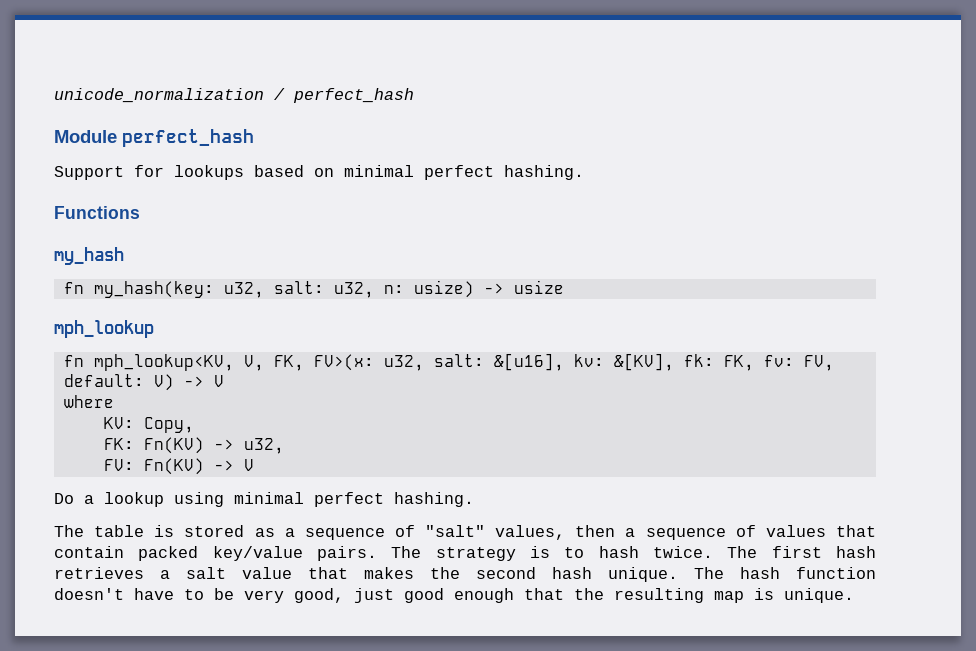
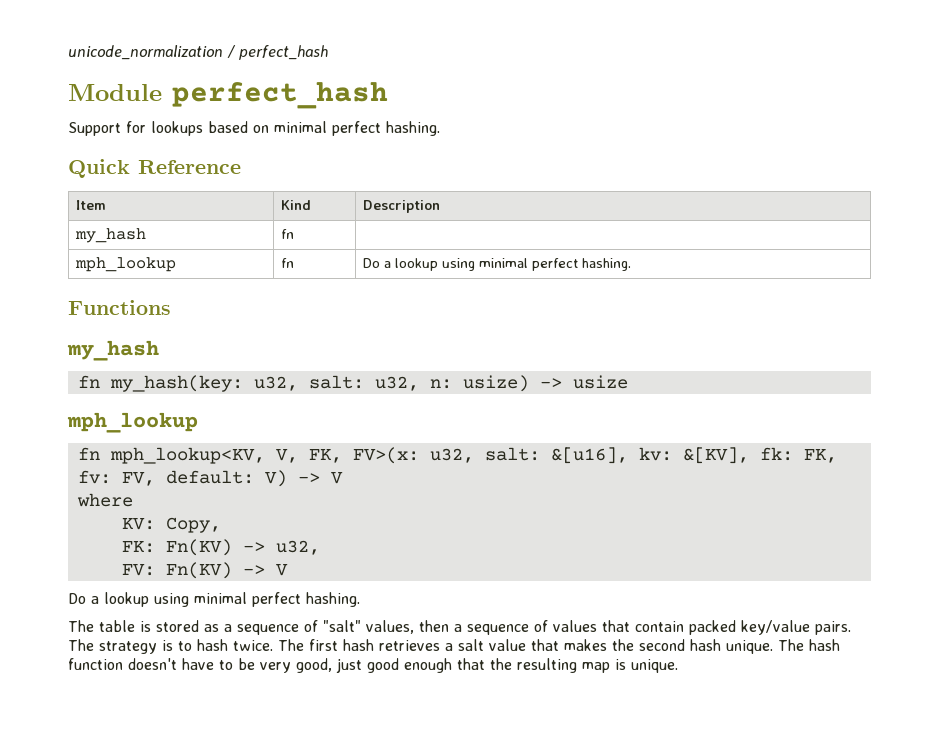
(584, 172) none -> [68,159,241,178] [75,200,106,210] [280,200,311,210] [362,200,440,213] [74,228,146,243] [280,229,294,239] [74,257,176,272] [280,258,294,268] [362,258,631,271] // Quick Reference // Item | Kind | Description // my_hash | fn | // mph_lookup | fn | Do a lookup using minimal perfect hashing.

